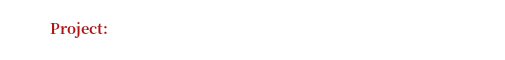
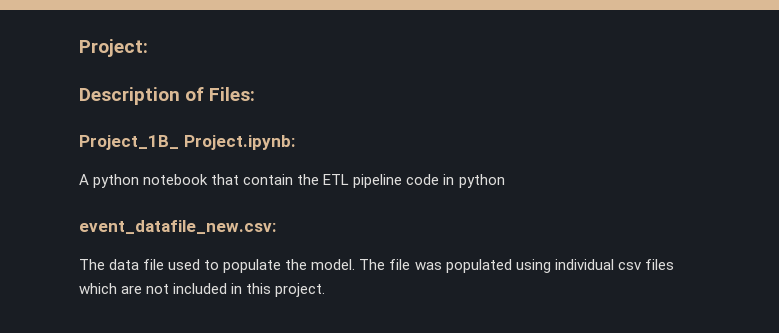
(108, 30) none -> [79,87,256,105] [79,135,295,150] [79,174,505,188] [79,220,276,234] [79,259,674,273] [79,283,326,297] // Description of Files: // Project_1B_ Project.ipynb: // A python notebook that contain the ETL pipeline code in python // event_datafile_new.csv: // The data file used to populate the model. The file was populated using individual csv files which are not included in this project.

